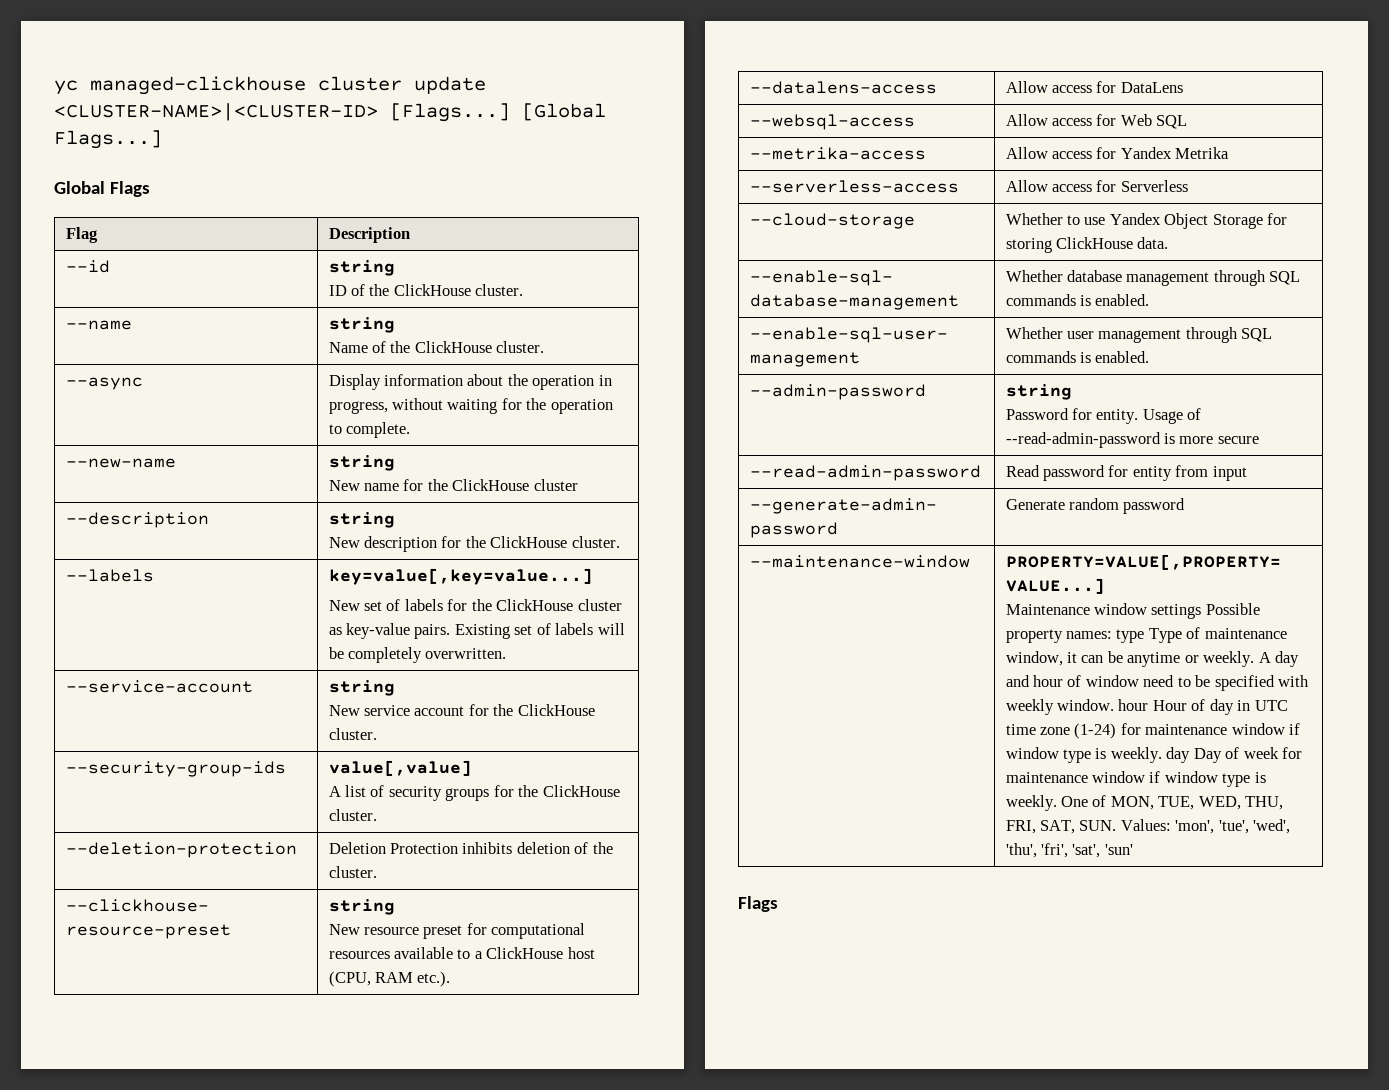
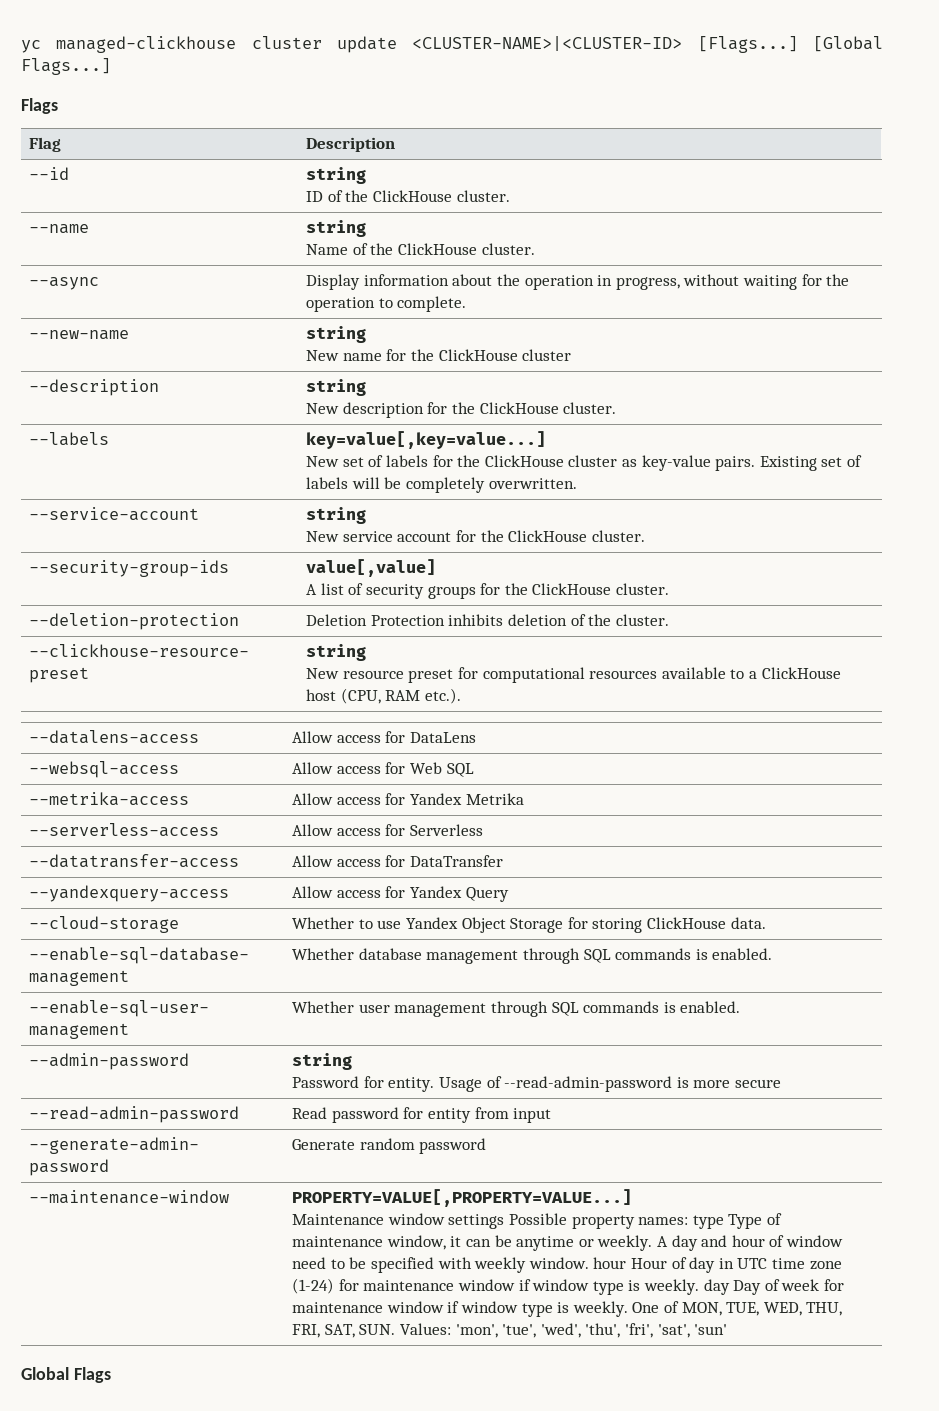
[54,181,105,194] Global -> (111, 66) none
(1188, 186) none -> [29,854,240,868] [292,855,504,867] [29,885,230,902] [292,886,509,902] // --datatransfer-access | Allow access for DataTransfer // --yandexquery-access | Allow access for Yandex Query
(1133, 849) none -> [21,1367,69,1380] Global

